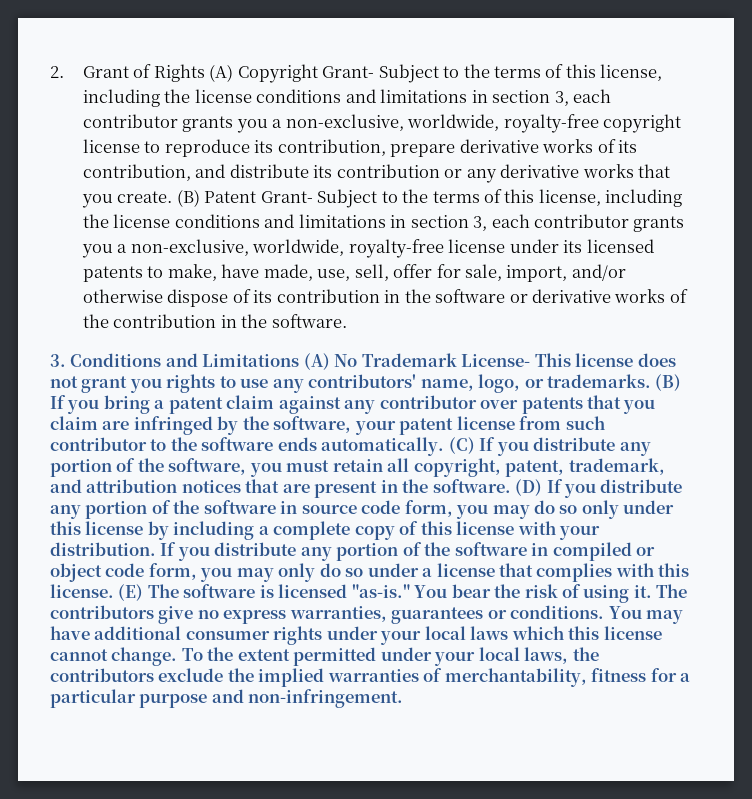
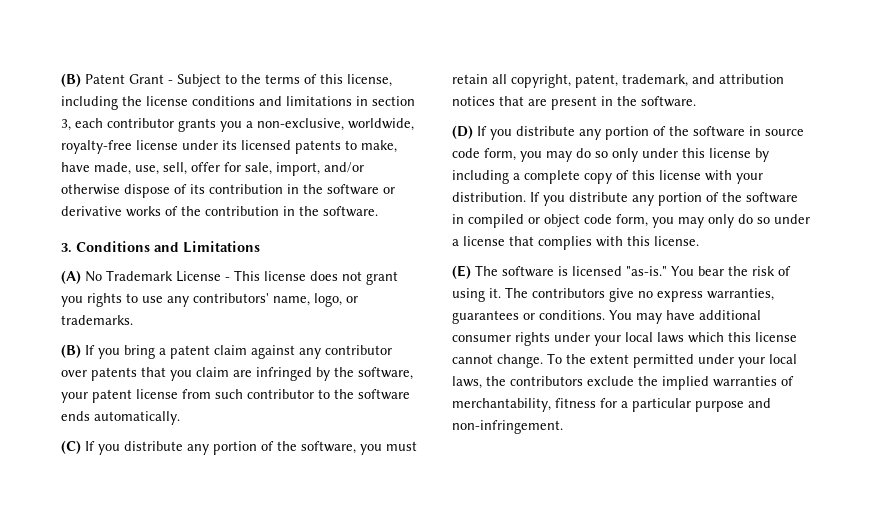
[50,64,663,83] [82,89,612,107] [82,114,682,133] [82,139,638,157] [82,164,671,183] [81,189,313,208] 2. Grant of Rights (A) Copyright Grant- Subject to the terms of this license, including the license conditions and limitations in section 3, each contributor grants you a non-exclusive, worldwide, royalty-free copyright license to reproduce its contribution, prepare derivative works of its contribution, and distribute its contribution or any derivative works that you create. (B) Patent Grant- -> [61,73,173,87] (B) Patent Grant -
(300, 360) none -> (260, 247) //
[461,354,531,367] License- -> [176,271,230,282] License -
(652, 381) none -> (133, 320) //
(445, 446) none -> (180, 418) //
(511, 486) none -> (696, 101) //
(114, 591) none -> (699, 241) //

